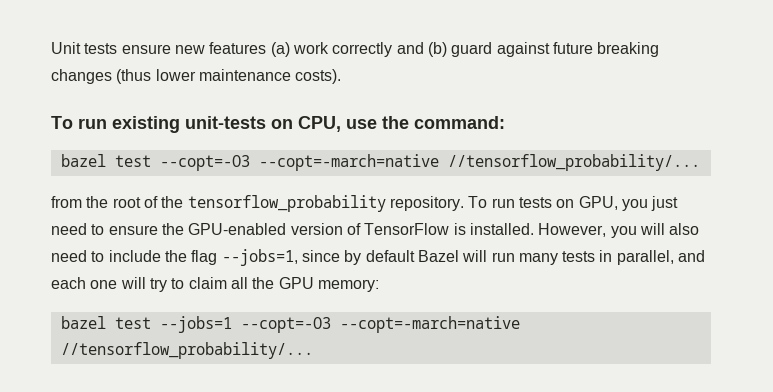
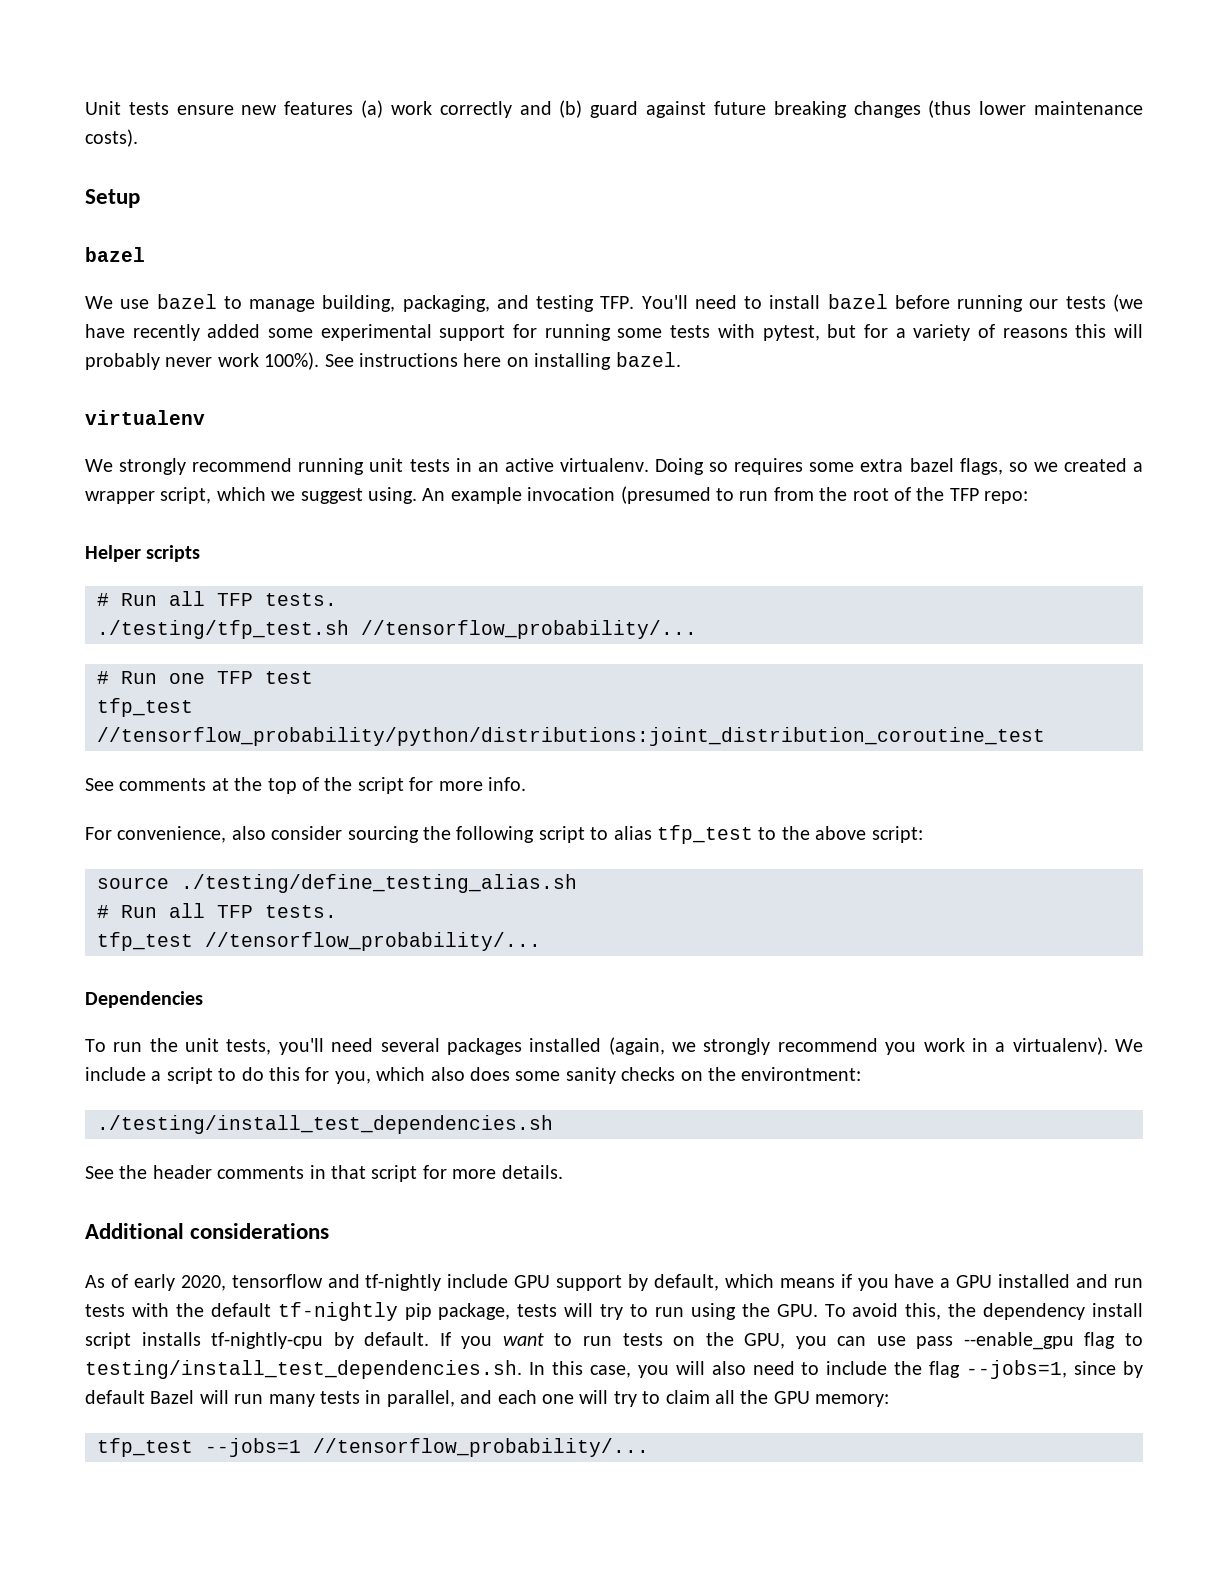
[51,116,505,133] [60,154,700,171] To run existing unit-tests on CPU, use the command: // bazel test --copt=-O3 --copt=-march=native //tensorflow_probability/... // -> [85,189,140,208] [85,247,145,262] [85,294,1144,312] [85,324,1144,341] [85,352,681,370] [85,410,205,425] [85,458,1144,475] [85,486,769,504] Setup // bazel // We use bazel to manage building, packaging, and testing TFP. You'll need to install bazel before running our tests (we have recently added some experimental support for running some tests with pytest, but for a variety of reasons this will probably never work 100%). See instructions here on installing bazel. // virtualenv // We strongly recommend running unit tests in an active virtualenv. Doing so requires some extra bazel flags, so we created a wrapper script, which we suggest using. An example invocation (presumed to run
[187,195,488,212] tensorflow_probability repository. To -> [949,488,1029,504] [85,545,201,562] [97,591,337,606] [97,620,697,639] [97,671,313,684] [97,698,193,717] [97,727,1045,746] [85,777,526,794] [85,825,923,844] [97,874,577,893] [97,903,337,918] [97,932,541,951] [85,991,203,1008] [85,1037,1143,1055] [85,1067,862,1084] [97,1115,553,1134] [85,1165,563,1182] [85,1223,330,1239] [85,1274,1144,1291] [85,1302,1143,1321] [85,1332,573,1349] TFP repo: // Helper scripts // # Run all TFP tests. // ./testing/tfp_test.sh //tensorflow_probability/... // # Run one TFP test // tfp_test //tensorflow_probability/python/distributions:joint_distribution_coroutine_test // See comments at the top of the script for more info. // For convenience, also consider sourcing the following script to alias tfp_test to the above script: // source ./testing/define_testing_alias.sh // # Run all TFP tests. // tfp_test //tensorflow_probability/... // Dependencies // To run the unit tests, you'll need several packages installed (again, we strongly recommend you work in a virtualenv). We include a script to do this for you, which also does some sanity checks on the environtment: // ./testing/install_test_dependencies.sh // See the header comments in that script for more details. // Additional considerations // As of early 2020, tensorflow and tf-nightly include GPU support by default, which means if you have a GPU installed and run tests with the default tf-nightly pip package, tests will try to run using the GPU. To avoid this, the dependency install script installs tf-nightly-cpu by default. If you want to
(575, 203) none -> [705,1332,734,1346] the
[651,196,679,211] [51,223,607,237] just need to ensure the GPU-enabled version of TensorFlow is installed. However, -> [837,1332,1143,1350] [85,1360,631,1379] can use pass --enable_gpu flag to testing/install_test_dependencies.sh. In this case,
[60,316,520,333] bazel test --jobs=1 --copt=-O3 --copt=-march=native -> [97,1438,301,1457] tfp_test --jobs=1

